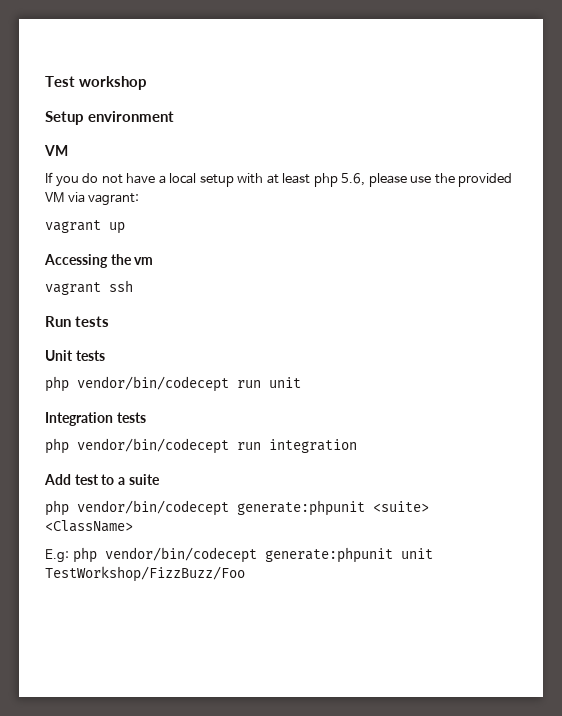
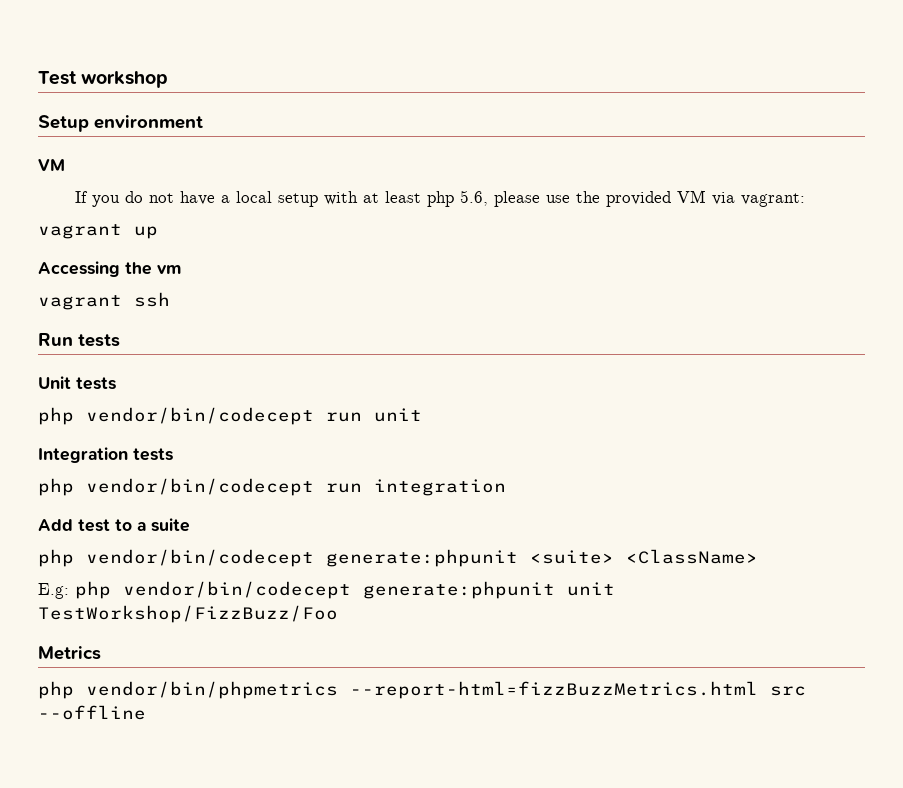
(245, 574) none -> [38,646,101,660] [38,681,806,699] [38,705,146,720] // Metrics // php vendor/bin/phpmetrics --report-html=fizzBuzzMetrics.html src --offline

